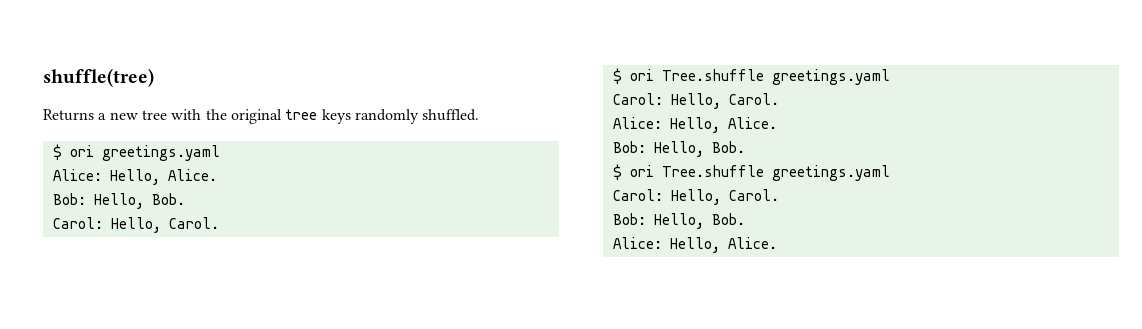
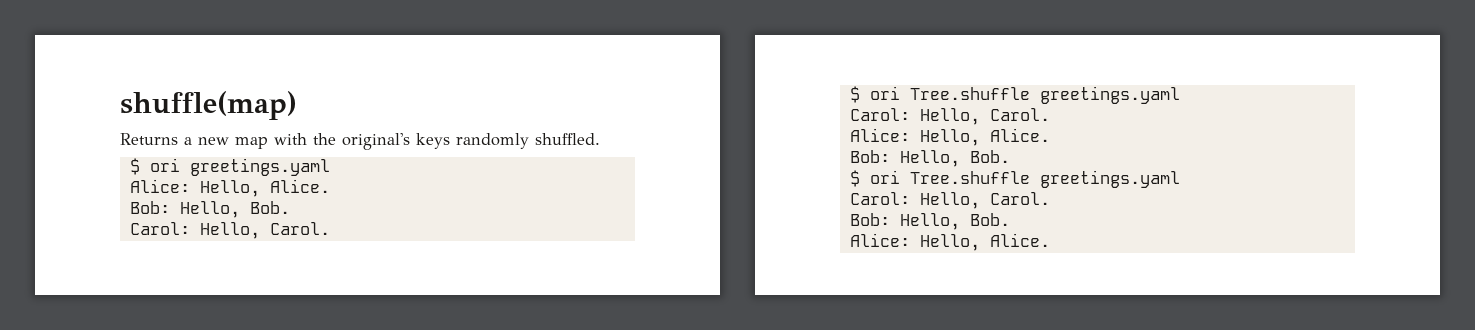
[43,68,154,87] shuffle(tree) -> [120,91,297,120] shuffle(map)
[141,110,167,120] tree -> [235,137,268,149] map
[230,109,318,124] original tree -> [342,133,410,150] original's

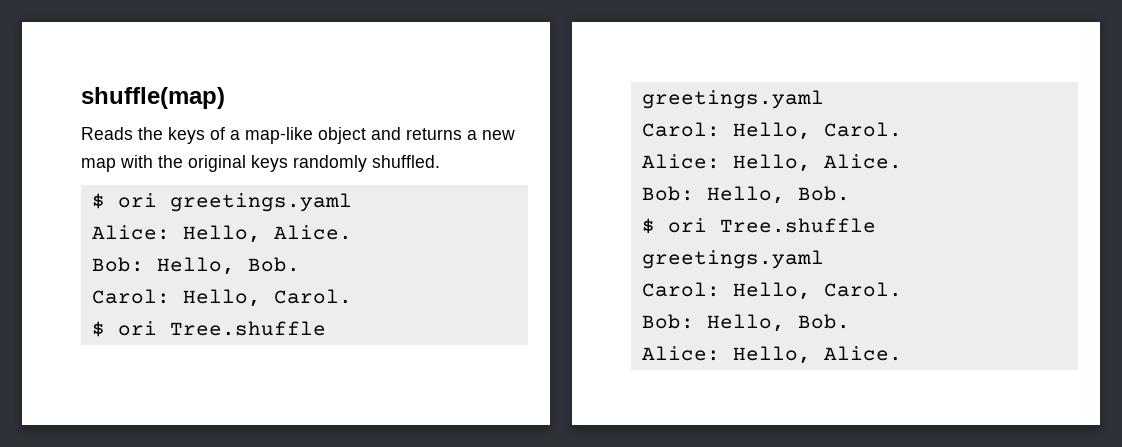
[120,133,178,145] Returns -> [81,127,462,144] Reads the keys of a map-like object and returns
[342,133,410,150] original's -> [188,155,246,172] original

